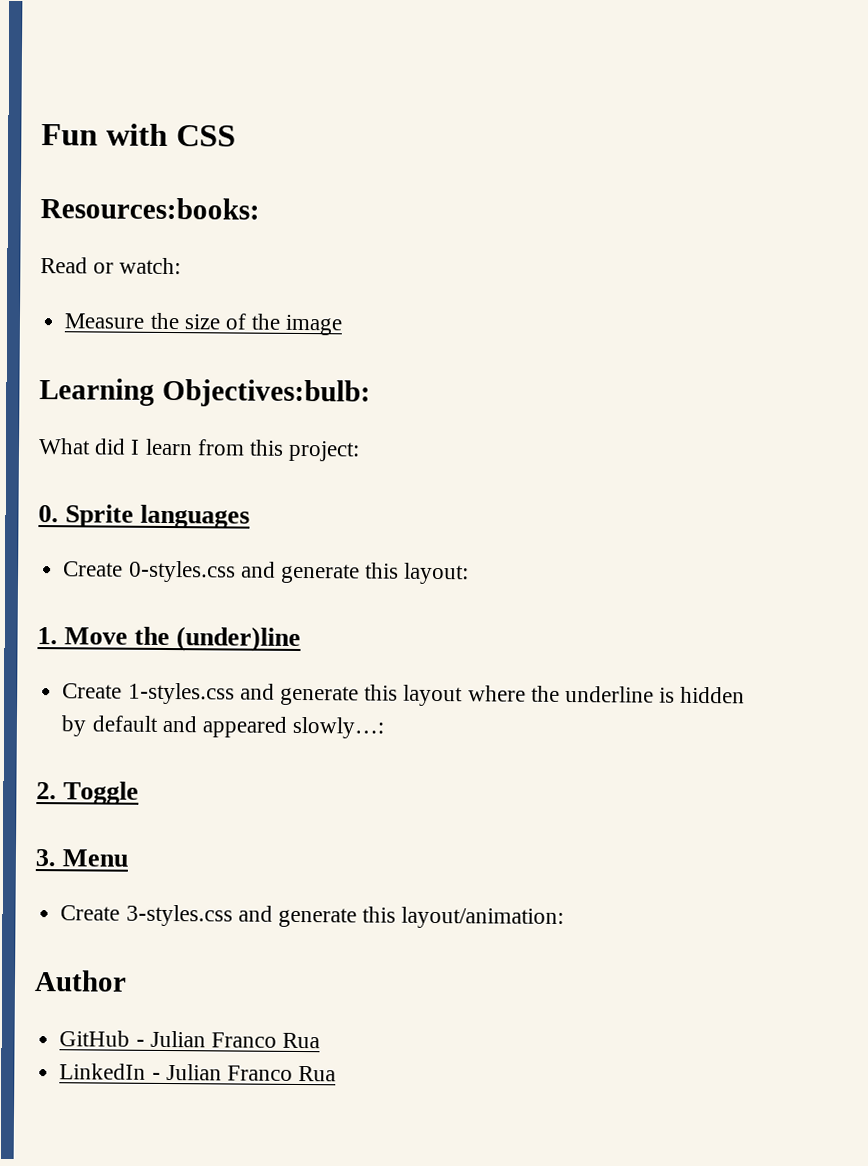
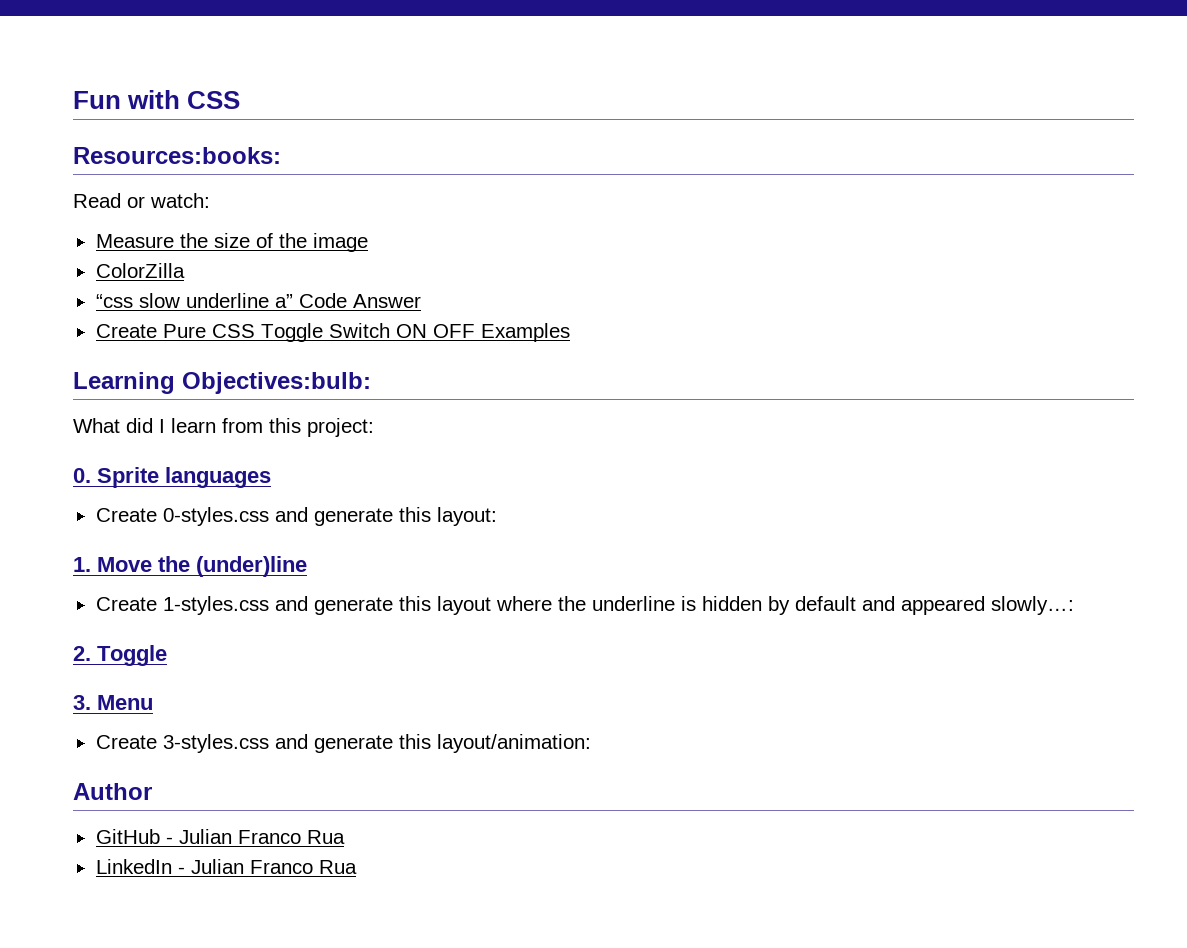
(344, 325) none -> [95,263,185,278] [95,293,421,308] [95,323,570,342] // ColorZilla // “css slow underline a” Code Answer // Create Pure CSS Toggle Switch ON OFF Examples

